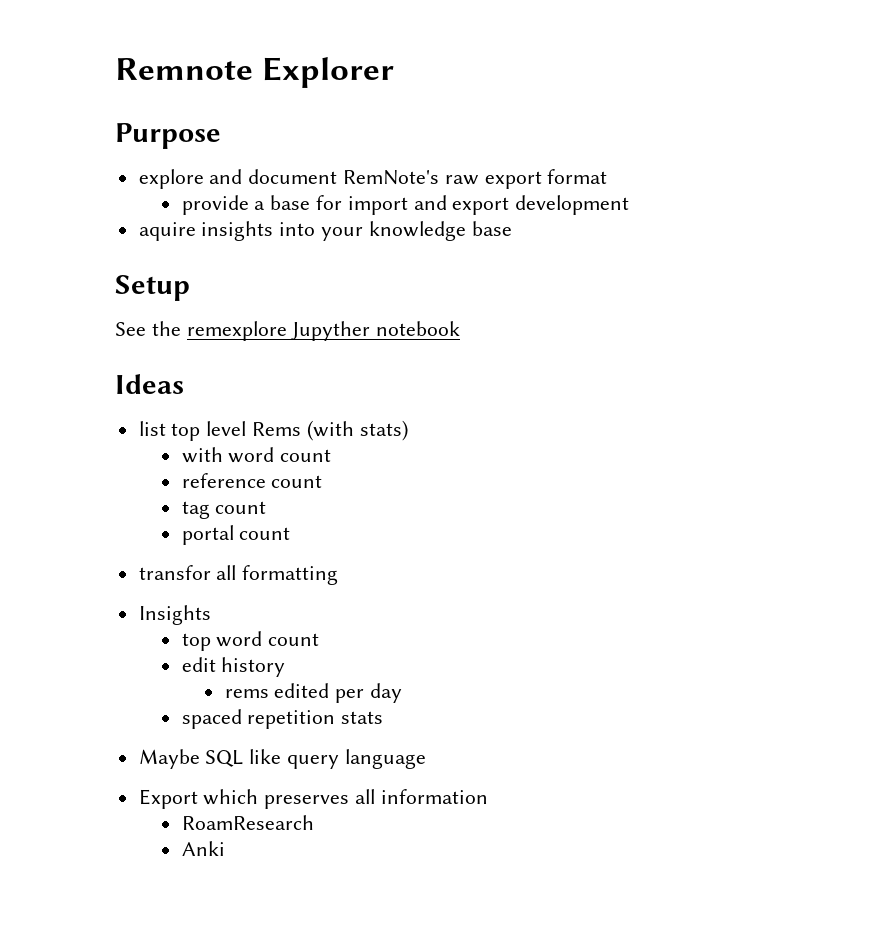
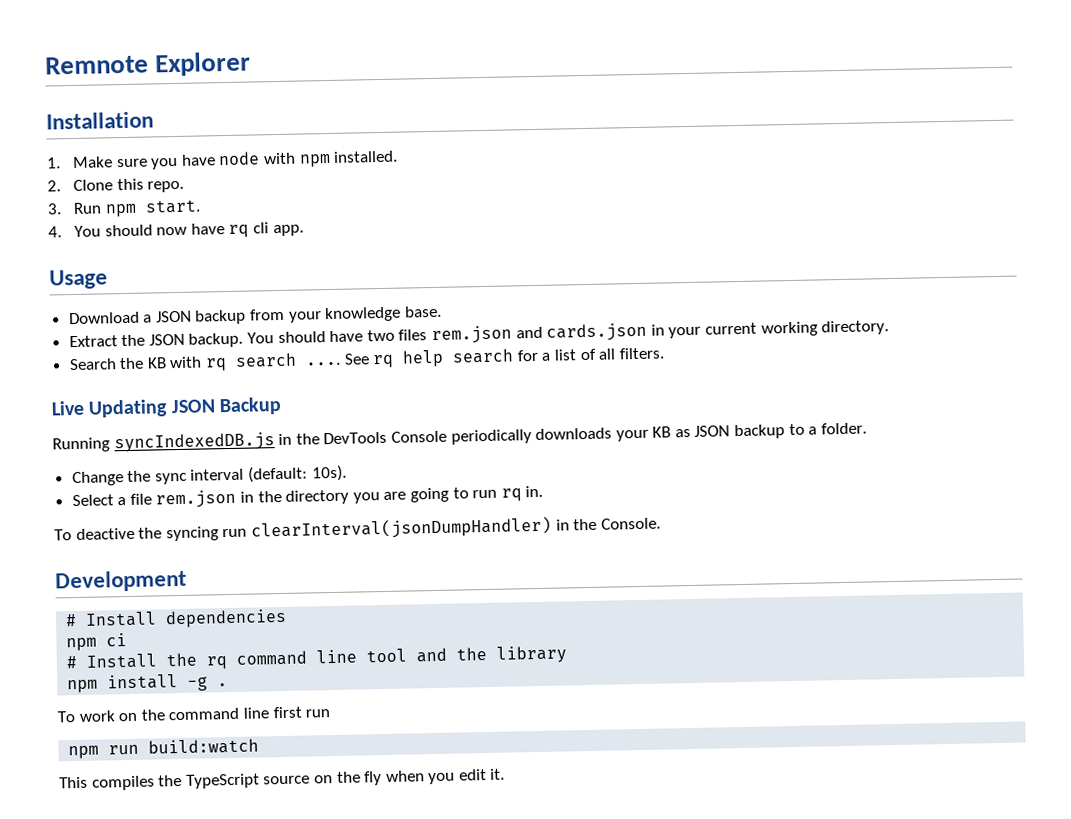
[115,123,221,149] [138,169,608,189] [181,195,630,215] [138,221,512,241] [115,275,190,301] [115,321,461,341] [115,374,184,394] [138,420,408,441] [181,447,332,463] [181,473,323,488] [181,501,267,519] [181,525,291,545] [138,565,339,585] [138,605,211,625] [181,631,320,651] [181,657,286,677] [224,683,403,703] [181,709,384,729] [138,749,426,769] [138,789,488,809] [181,815,314,830] [181,841,225,856] Purpose // explore and document RemNote's raw export format // provide a base for import and export development // aquire insights into your knowledge base // Setup // See the remexplore Jupyther notebook // Ideas // list top level Rems (with stats) // with word count // reference count // tag count // portal count // transfor all formatting // Insights // top word count // edit history // rems edited per day // spaced repetition stats // Maybe SQL like query language // Export which preserves all information // RoamResearch // Anki -> [46,111,154,130] [46,150,399,170] [47,178,185,193] [47,199,201,218] [48,222,304,238] [49,269,108,290] [68,305,442,325] [68,320,890,348] [68,347,665,372] [51,396,282,418] [52,422,867,453] [71,464,347,487] [71,485,544,509] [54,516,661,542] [55,569,187,593] [65,608,288,629] [66,633,128,652] [66,645,568,670] [67,674,229,694] [57,706,331,723] [68,738,260,760] [59,768,506,791] Installation // 1. Make sure you have node with npm installed. // 2. Clone this repo. // 3. Run npm start. // 4. You should now have rq cli app. // Usage // Download a JSON backup from your knowledge base. // Extract the JSON backup. You should have two files rem.json and cards.json in your current working directory. // Search the KB with rq search .... See rq help search for a list of all filters. // Live Updating JSON Backup // Running syncIndexedDB.js in the DevTools Console periodically downloads your KB as JSON backup to a folder. // Change the sync interval (default: 10s). // Select a file rem.json in the directory you are going to run rq in. // To deactive the syncing run clearInterval(jsonDumpHandler) in the Console. // Development // # Install dependencies // npm ci // # Install the rq command line tool and the library // npm install -g . // To work on the command line first run // npm run build:watch // This compiles the TypeScript source on the fly when you edit it.

